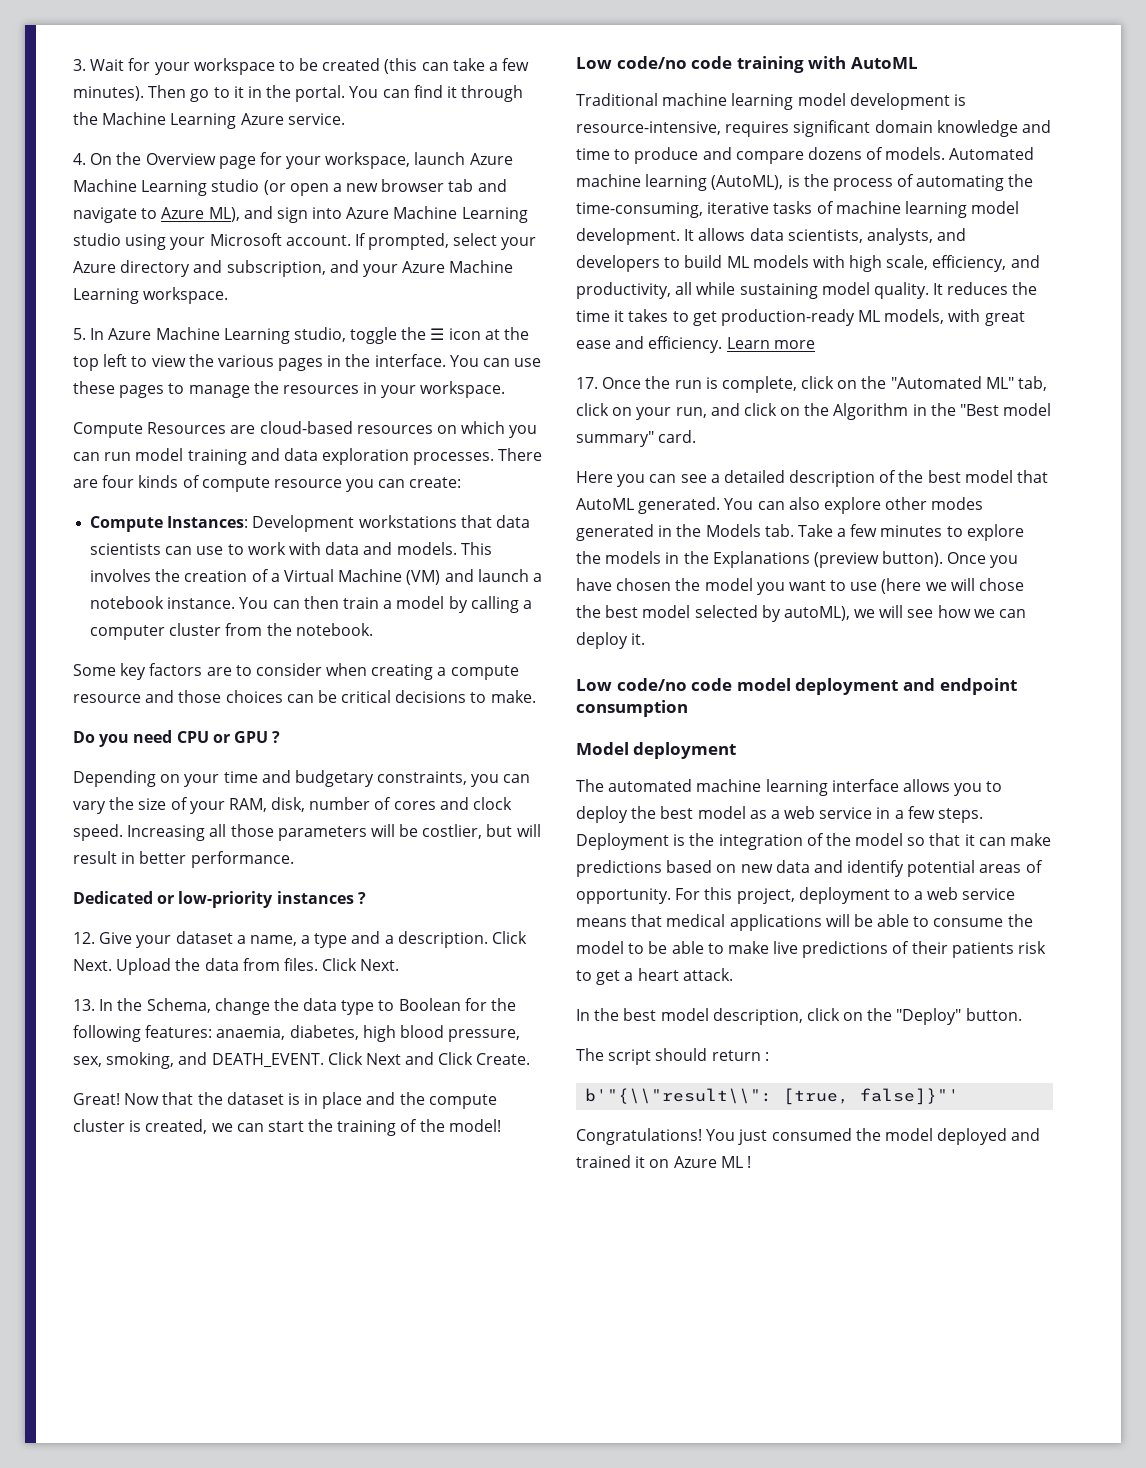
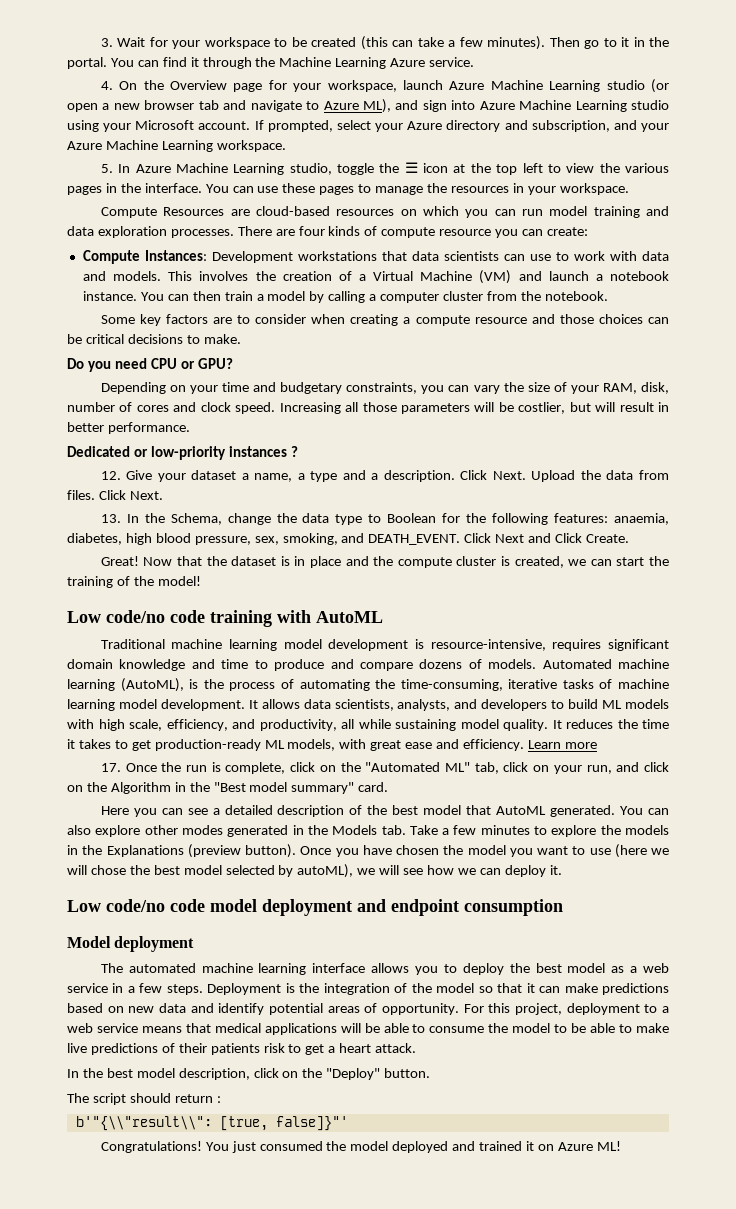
[233,731,281,743] GPU ? -> [197,358,233,369] GPU?
[720,1156,751,1168] ML ! -> [596,1141,621,1151] ML!

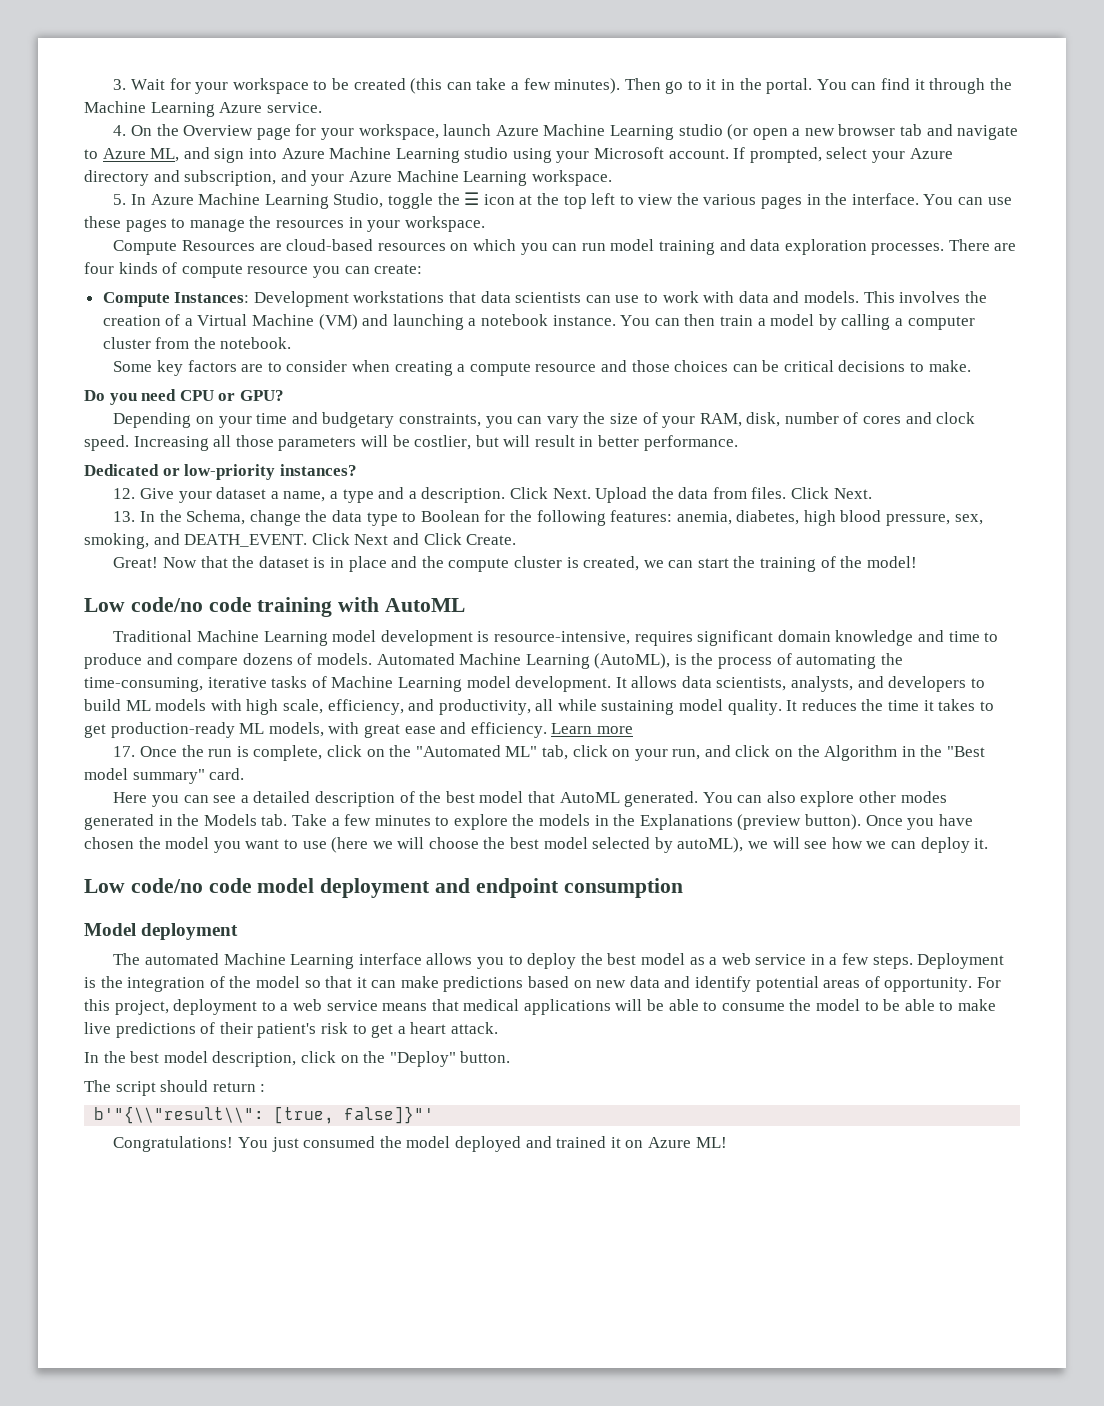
[362,99,391,113] ML), -> [150,148,180,162] ML,
[289,163,332,175] studio, -> [333,193,384,208] Studio,
[548,271,589,281] launch -> [392,314,464,330] launching
[228,446,298,457] instances ? -> [279,464,357,476] instances?
[614,513,670,525] anaemia, -> [676,511,732,525] anemia,
[171,639,278,651] machine learning -> [197,630,328,646] Machine Learning
[618,659,669,669] [67,679,115,691] machine learning -> [459,653,590,669] Machine Learning
[618,679,669,689] [67,699,115,711] machine learning -> [331,676,462,692] Machine Learning
[90,865,126,875] chose -> [428,837,479,849] choose
[201,963,307,975] machine learning -> [223,953,355,969] Machine Learning
[210,1043,260,1055] patients -> [257,1023,317,1038] patient's

